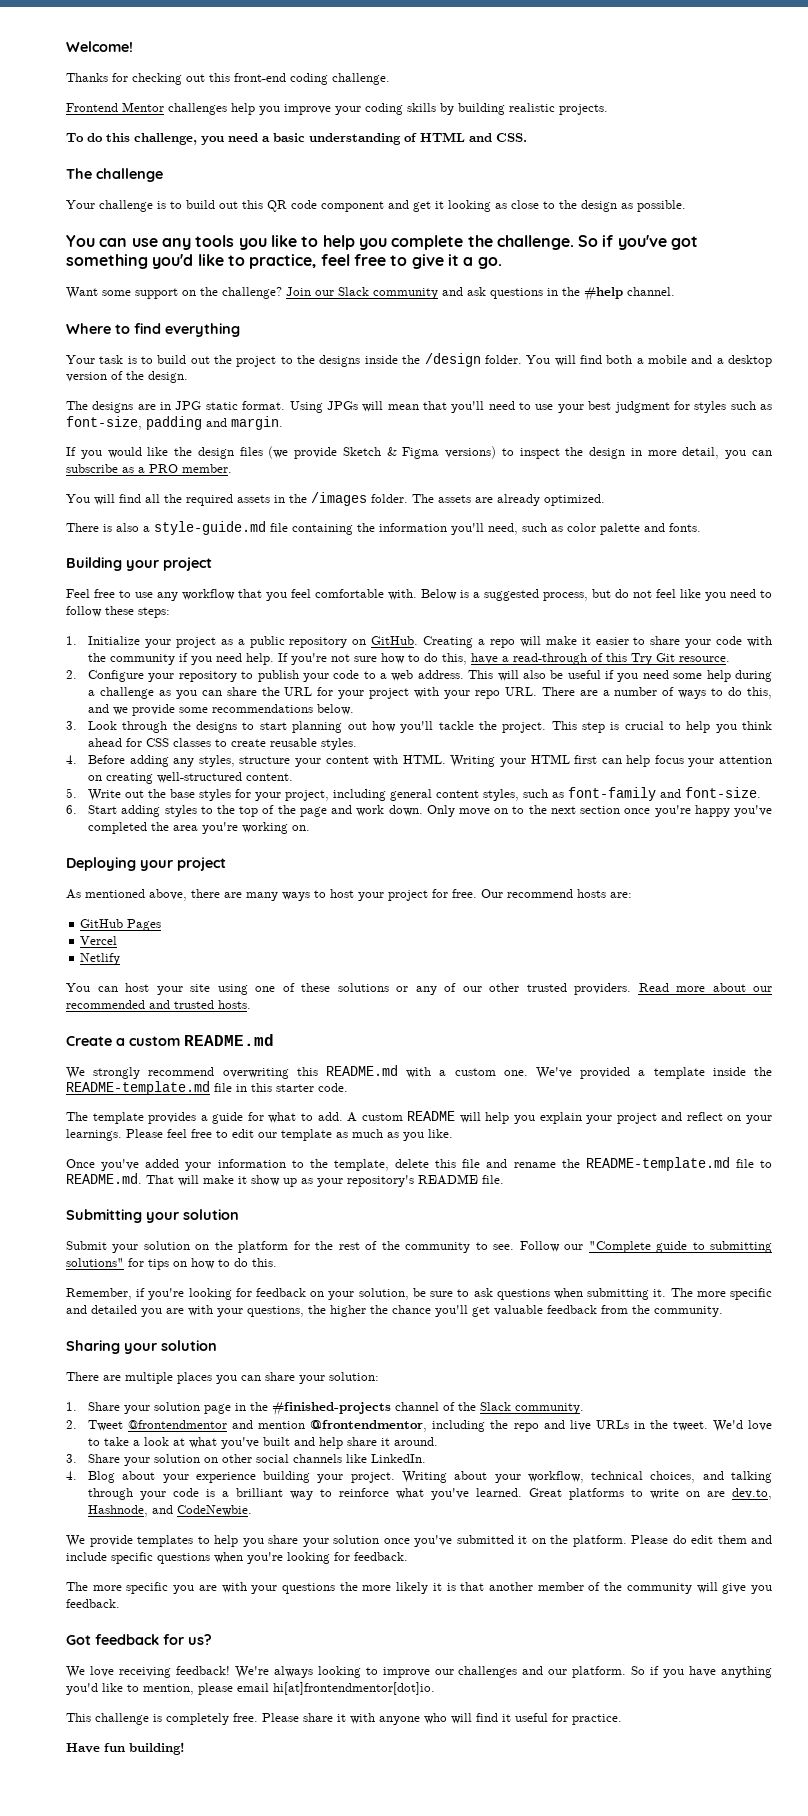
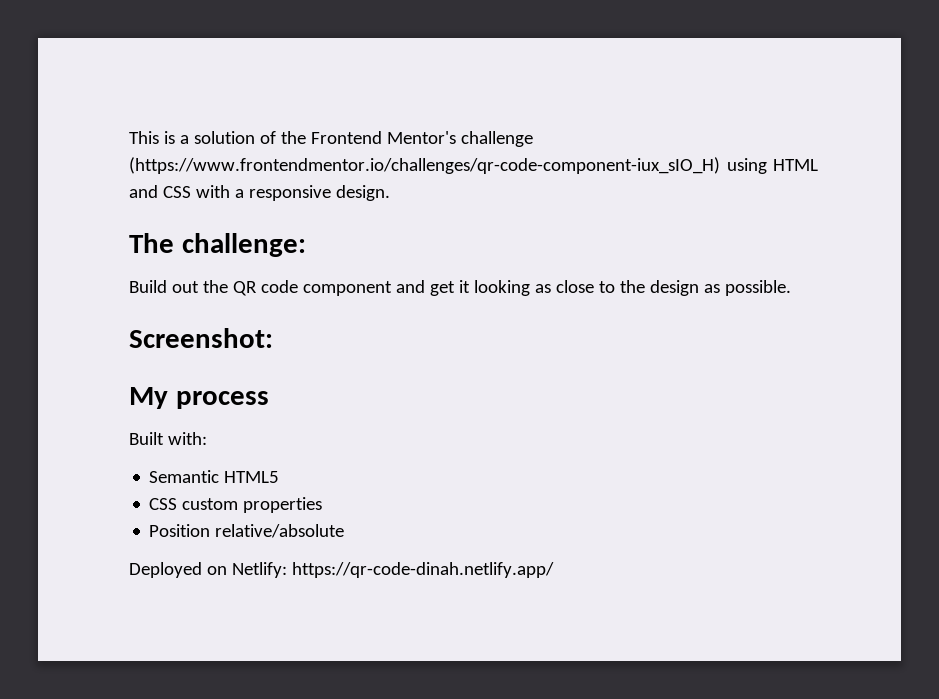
[66,41,133,52] [66,73,390,85] [66,102,608,115] [66,132,527,145] [66,168,163,182] [66,200,263,212] Welcome! // Thanks for checking out this front-end coding challenge. // Frontend Mentor challenges help you improve your coding skills by building realistic projects. // To do this challenge, you need a basic understanding of HTML and CSS. // The challenge // Your challenge is to build out this -> [129,131,533,147] [129,157,818,174] [129,185,390,201] [129,233,306,257] [129,280,228,293] This is a solution of the Frontend Mentor's challenge (https://www.frontendmentor.io/challenges/qr-code-component-iux_sIO_H) using HTML and CSS with a responsive design. // The challenge: // Build out the
[66,235,699,250] [66,254,502,269] [66,287,675,301] [66,323,240,337] [66,353,772,367] [66,371,188,383] [66,401,773,413] [66,416,283,430] [66,446,773,459] [66,464,232,473] [66,492,605,506] [66,521,701,535] [66,557,212,571] [66,589,772,601] [66,606,170,618] [66,636,773,648] [88,653,731,665] [66,670,772,682] [88,687,772,699] [88,704,355,716] [66,721,772,733] [88,738,358,750] [66,754,773,767] [88,772,294,784] [66,787,762,801] [66,805,772,817] [88,822,311,834] [66,857,226,871] [66,889,632,901] [80,919,162,931] [80,936,118,945] [80,953,121,965] [66,983,772,995] [66,1000,251,1009] [66,1034,274,1046] [66,1065,773,1079] [66,1081,348,1095] [66,1111,772,1124] [66,1129,453,1141] [66,1157,772,1171] [66,1173,504,1187] [66,1209,239,1223] [66,1241,773,1253] [66,1258,277,1270] [66,1288,773,1300] [66,1305,723,1317] [66,1340,217,1354] [66,1372,379,1384] [66,1402,585,1416] [66,1420,772,1432] [88,1437,439,1449] [66,1454,427,1466] [66,1471,772,1483] [88,1488,772,1500] [88,1505,253,1517] [66,1535,772,1547] [66,1552,408,1564] [66,1582,772,1594] [66,1599,120,1608] [66,1634,212,1645] [66,1666,773,1678] [66,1682,435,1695] [66,1713,622,1725] [66,1742,185,1755] You can use any tools you like to help you complete the challenge. So if you've got something you'd like to practice, feel free to give it a go. // Want some support on the challenge? Join our Slack community and ask questions in the #help channel. // Where to find everything // Your task is to build out the project to the designs inside the /design folder. You will find both a mobile and a desktop version of the design. // The designs are in JPG static format. Using JPGs will mean that you'll need to use your best judgment for styles such as font-size, padding and margin. // If you would like the design files (we provide Sketch & Figma versions) to inspect the design in more detail, you can subscribe as a PRO member. // You will find all the required assets in the /images folder. The assets are already optimized. // There is also a style-guide.md file containing the information you'll need, such as color palette and fonts. // Building your project // Feel free to use any workflow that you feel comfortable with. Below is a suggested process, but do not feel like you need to follow these steps: // 1. Initialize your project as a public repository on GitHub. Creating a repo will make it easier to share your code with the community if you need help. If you're not sure how to do this, have a read-through of this Try Git resource. // 2. Configure your repository to publish your code to a web address. This will also be useful if you need some help during a challenge as you can share the URL for your project with your repo URL. There are a number of ways to do this, and we provide some recommendations below. // 3. Look through the designs to start planning out how you'll tackle the project. This step is crucial to help you think ahead for CSS classes to create reusable styles. // 4. Before adding any styles, structure your content with HTML. Writing your HTML first can help focus your attention on creating well-structured content. // 5. Write out the base styles for your project, including general content styles, such as font-family and font-size. // 6. Start adding styles to the top of the page and work down. Only move on to the next section once you're happy you've completed the area you're working on. // Deploying your project // As mentioned above, there are many ways to host your project for free. Our recommend hosts are: // GitHub Pages // Vercel // Netlify // You can host your site using one of these solutions or any of our other trusted providers. Read more about our recommended and trusted hosts. // Create a custom README.md // We strongly recommend overwriting this README.md with a custom one. We've provided a template inside the README-template.md file in this starter code. // The template provides a guide for what to add. A custom README will help you explain your project and reflect on your learnings. Please feel free to edit our template as much as you like. // Once you've added your information to the template, delete this file and rename the README-template.md file to README.md. That will make it show up as your repository's README file. // Submitting your solution // Submit your solution on the platform for the rest of the community to see. Follow our "Complete guide to submitting solutions" for tips on how to do this. // Remember, if you're looking for feedback on your solution, be sure to ask questions when submitting it. The more specific and detailed you are with your questions, the higher the chance you'll get valuable feedback from the community. // Sharing your solution // There are multiple places you can share your solution: // 1. Share your solution page in the #finished-projects channel of the Slack community. // 2. Tweet @frontendmentor and mention @frontendmentor, including the repo and live URLs in the tweet. We'd love to take a look at what you've built and help share it around. // 3. Share your solution on other social channels like LinkedIn. // 4. Blog about your experience building your project. Writing about your workflow, technical choices, and talking through your code is a brilliant way to reinforce what you've learned. Great platforms to write on are dev.to, Hashnode, and CodeNewbie. // We provide templates to help you share your solution once you've submitted it on the platform. Please do edit them and include specific questions when you're looking for feedback. // The more specific you are with your questions the more likely it is that another member of the community will give you feedback. // Got feedback for us? // We love receiving feedback! We're always looking to improve our challenges and our platform. So if you have anything you'd like to mention, please email hi[at]frontendmentor[dot]io. // This challenge is completely free. Please share it with anyone who will find it useful for practice. // Have fun building! -> [129,328,273,348] [129,387,269,409] [129,432,207,445] [149,470,280,483] [149,497,323,513] [149,524,345,538] [129,562,554,578] Screenshot: // My process // Built with: // Semantic HTML5 // CSS custom properties // Position relative/absolute // Deployed on Netlify: https://qr-code-dinah.netlify.app/

